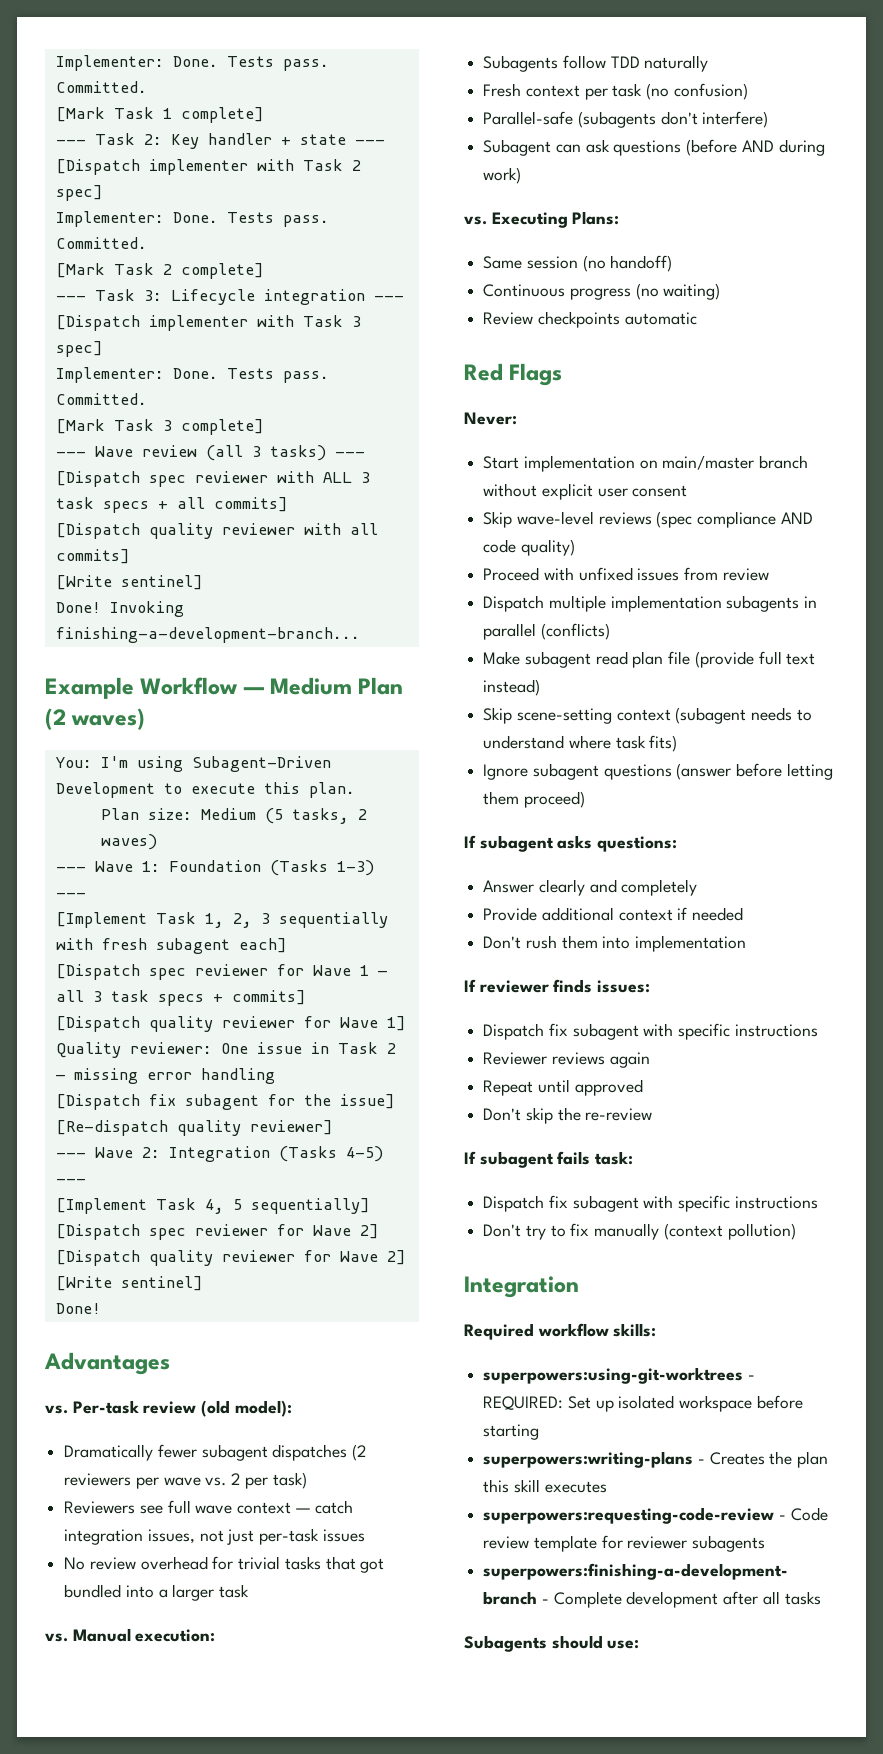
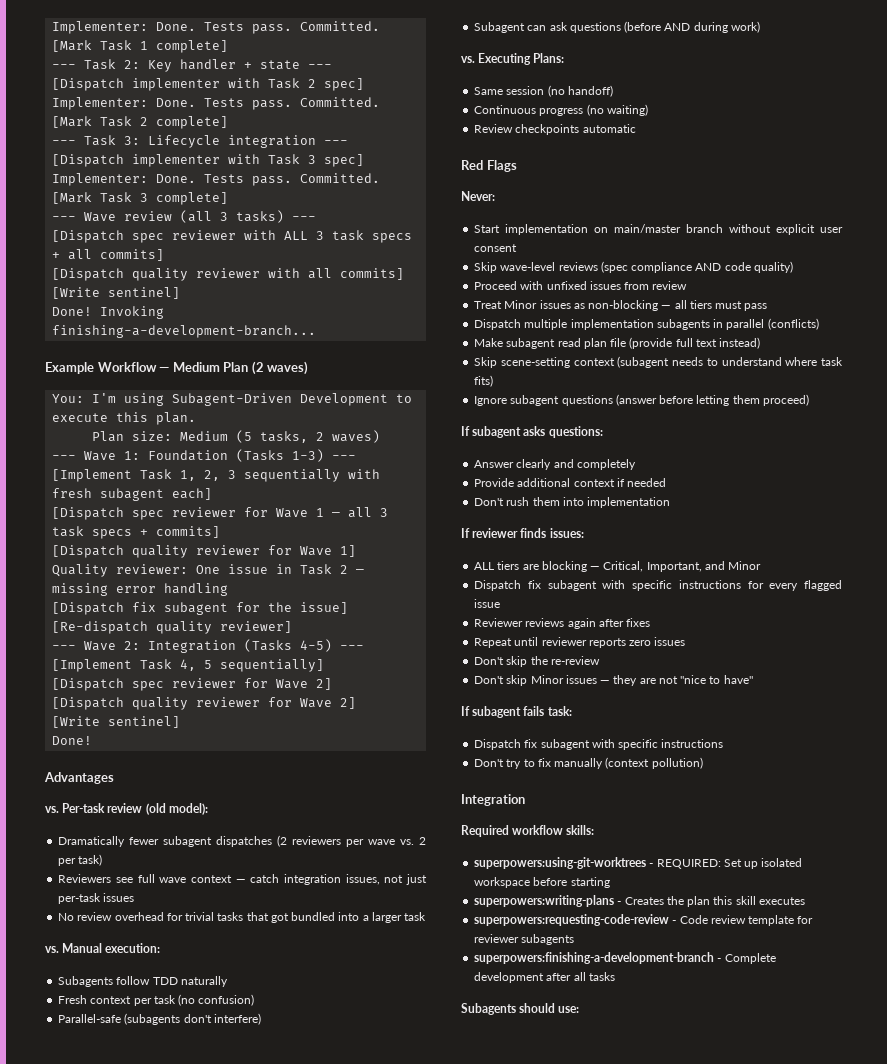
(769, 574) none -> [474,300,768,311] // Treat Minor issues as non-blocking — all tiers must pass
[483,1023,818,1040] // Dispatch fix subagent with specific instructions -> [474,561,762,572] [474,580,842,591] [474,599,501,608] // ALL tiers are blocking — Critical, Important, and Minor // Dispatch fix subagent with specific instructions for every flagged issue
(650, 1060) none -> [598,618,651,627] after fixes
[574,1079,643,1096] approved -> [541,637,686,648] reviewer reports zero issues
(653, 1114) none -> [474,675,753,686] // Don't skip Minor issues — they are not "nice to have"

